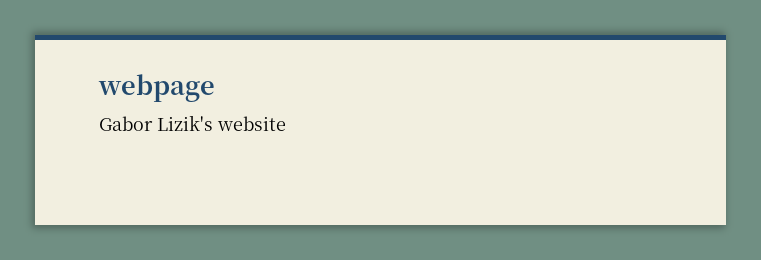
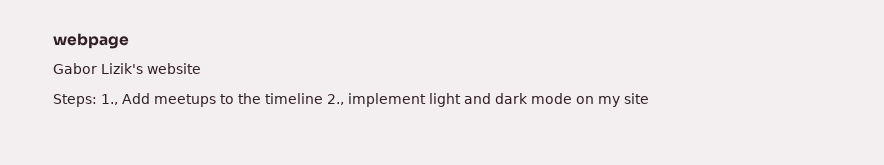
(286, 123) none -> [53,93,649,107] // Steps: 1., Add meetups to the timeline 2., implement light and dark mode on my site

